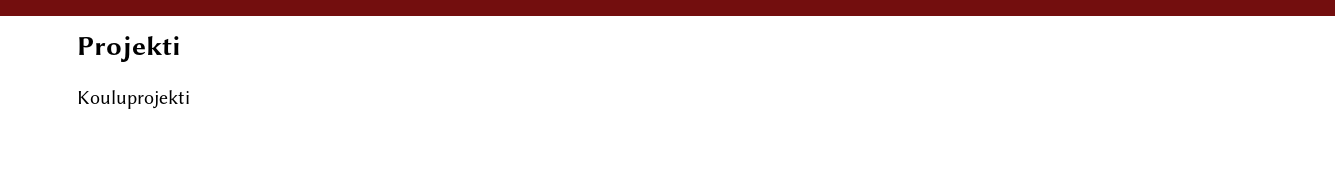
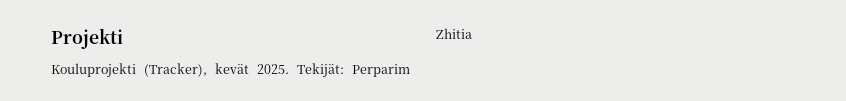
(190, 99) none -> [144,63,410,78] [436,28,472,39] (Tracker), kevät 2025. Tekijät: Perparim Zhitia

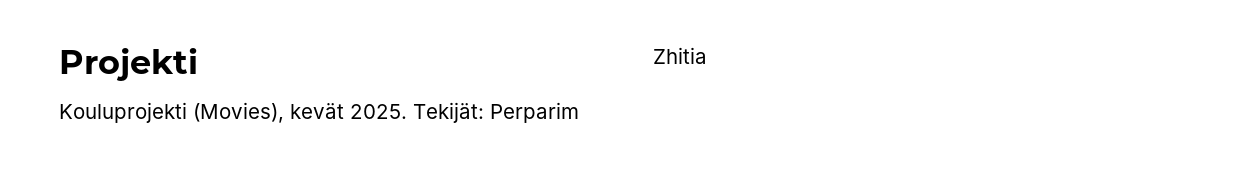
[144,63,207,77] (Tracker), -> [193,102,284,123] (Movies),

